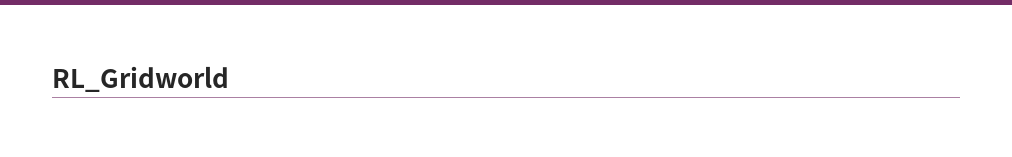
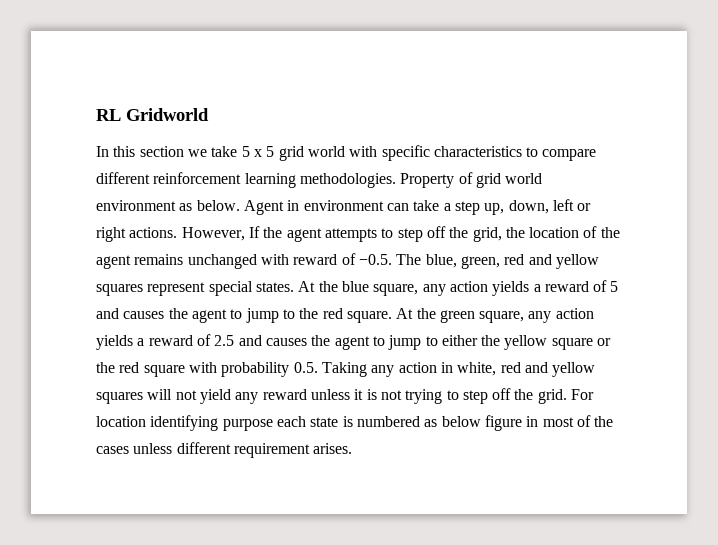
[52,66,229,92] RL_Gridworld -> [96,108,209,121] [96,145,597,161] [96,172,543,188] [96,199,592,215] [96,226,620,242] [96,253,599,269] [96,280,619,296] [96,308,594,323] [96,334,612,350] [96,362,596,377] [96,388,595,404] [96,415,614,431] [96,442,353,458] RL Gridworld // In this section we take 5 x 5 grid world with specific characteristics to compare different reinforcement learning methodologies. Property of grid world environment as below. Agent in environment can take a step up, down, left or right actions. However, If the agent attempts to step off the grid, the location of the agent remains unchanged with reward of −0.5. The blue, green, red and yellow squares represent special states. At the blue square, any action yields a reward of 5 and causes the agent to jump to the red square. At the green square, any action yields a reward of 2.5 and causes the agent to jump to either the yellow square or the red square with probability 0.5. Taking any action in white, red and yellow squares will not yield any reward unless it is not trying to step off the grid. For location identifying purpose each state is numbered as below figure in most of the cases unless different requirement arises.

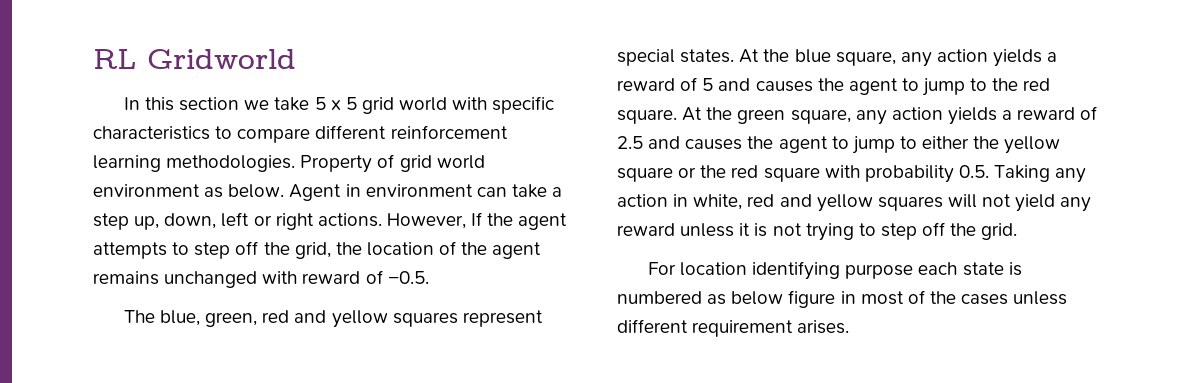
(392, 259) none -> (429, 277) //
(567, 396) none -> (1018, 231) //

